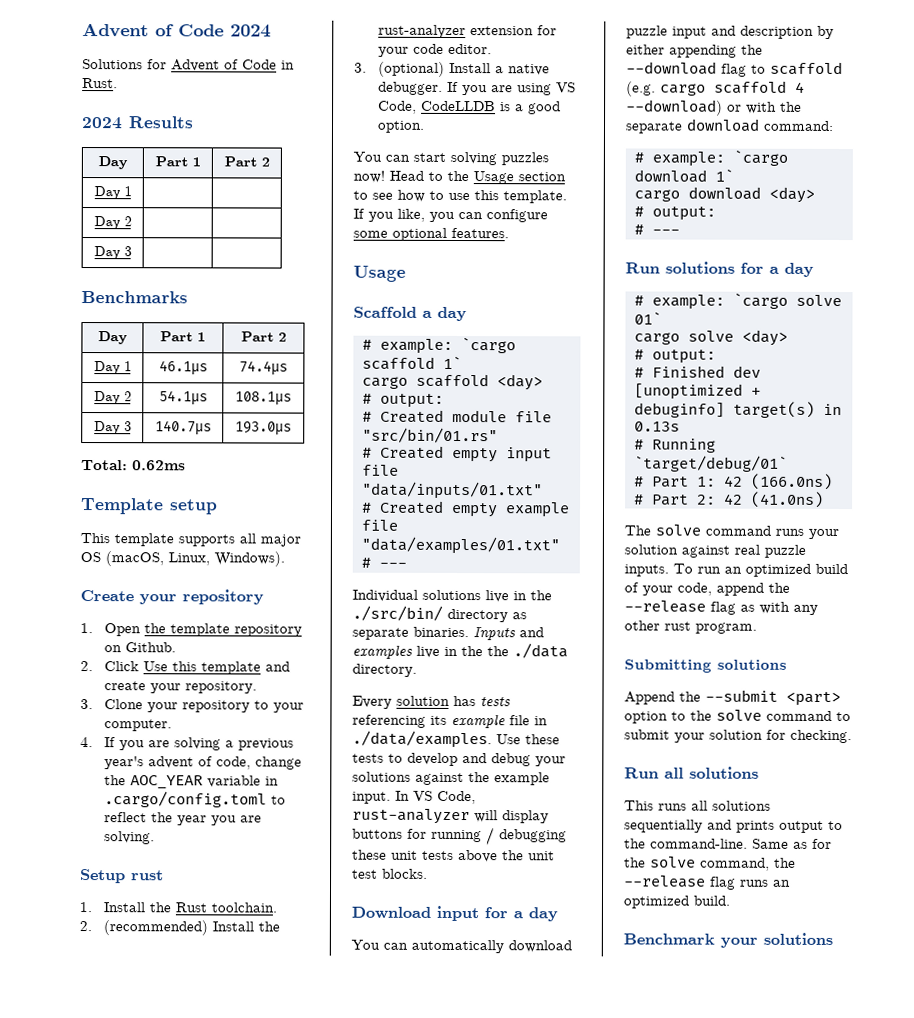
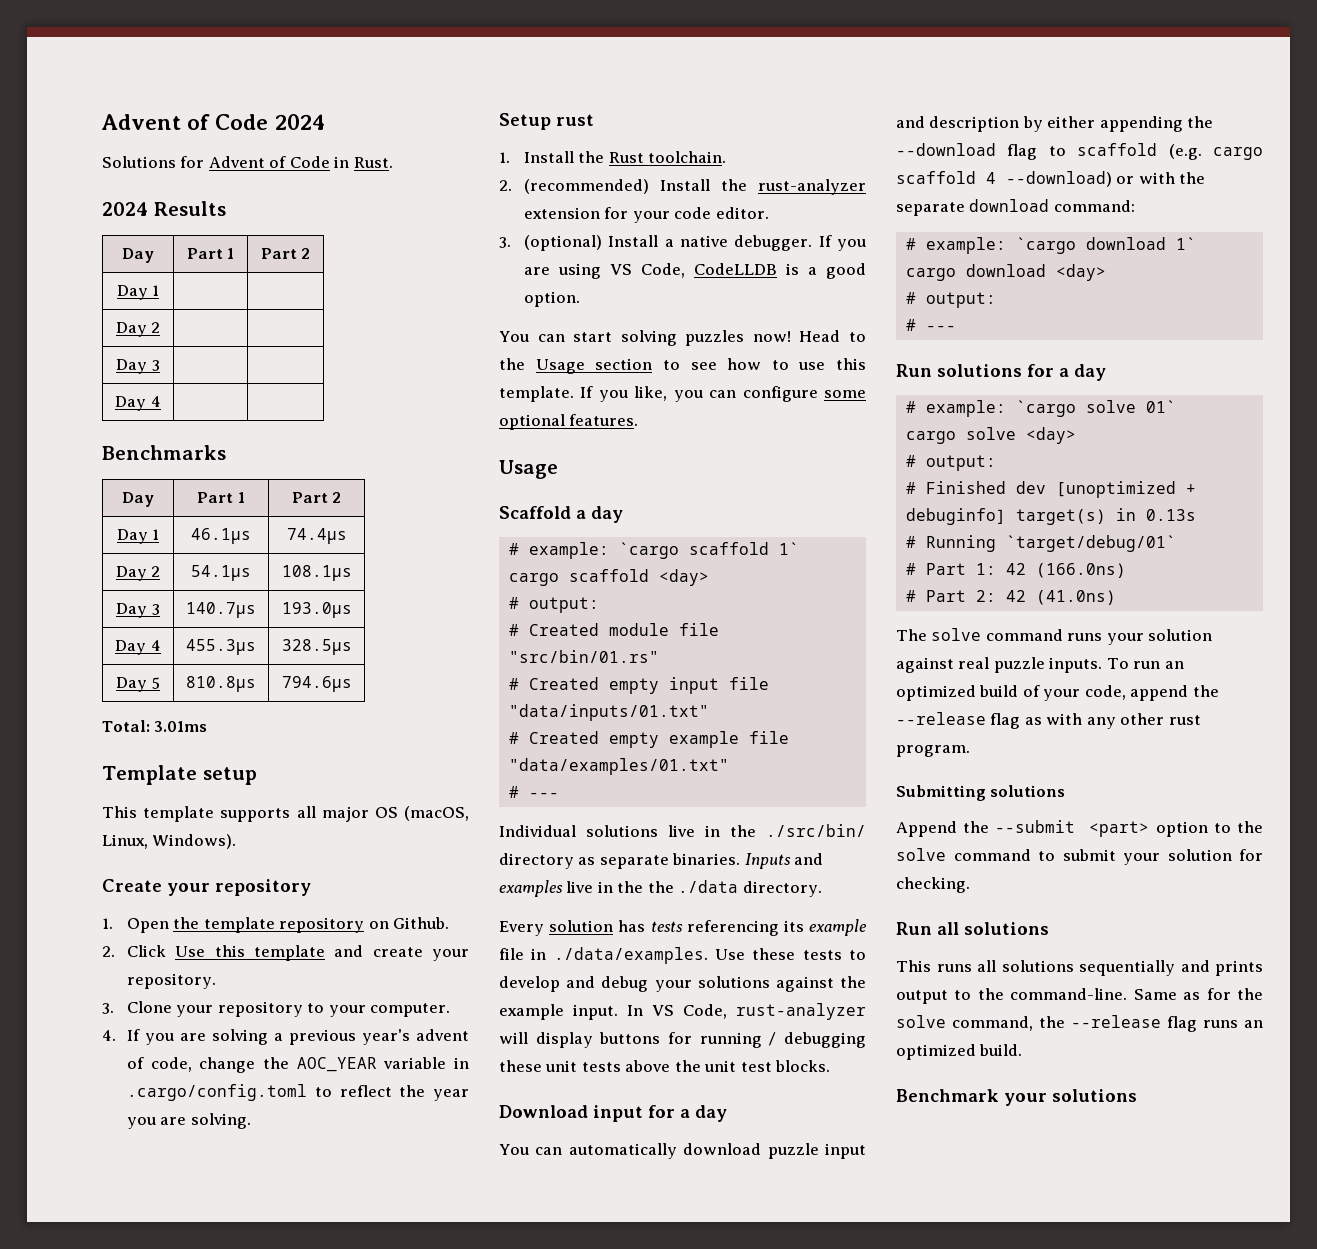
(132, 251) none -> [115,396,161,411] // Day 4 | |
(292, 428) none -> [115,640,161,655] [186,639,256,655] [281,639,352,655] [116,677,160,692] [186,676,256,692] [281,676,352,692] // Day 4 | 455.3µs | 328.5µs // Day 5 | 810.8µs | 794.6µs
[132,460,186,471] 0.62ms -> [154,721,208,732] 3.01ms

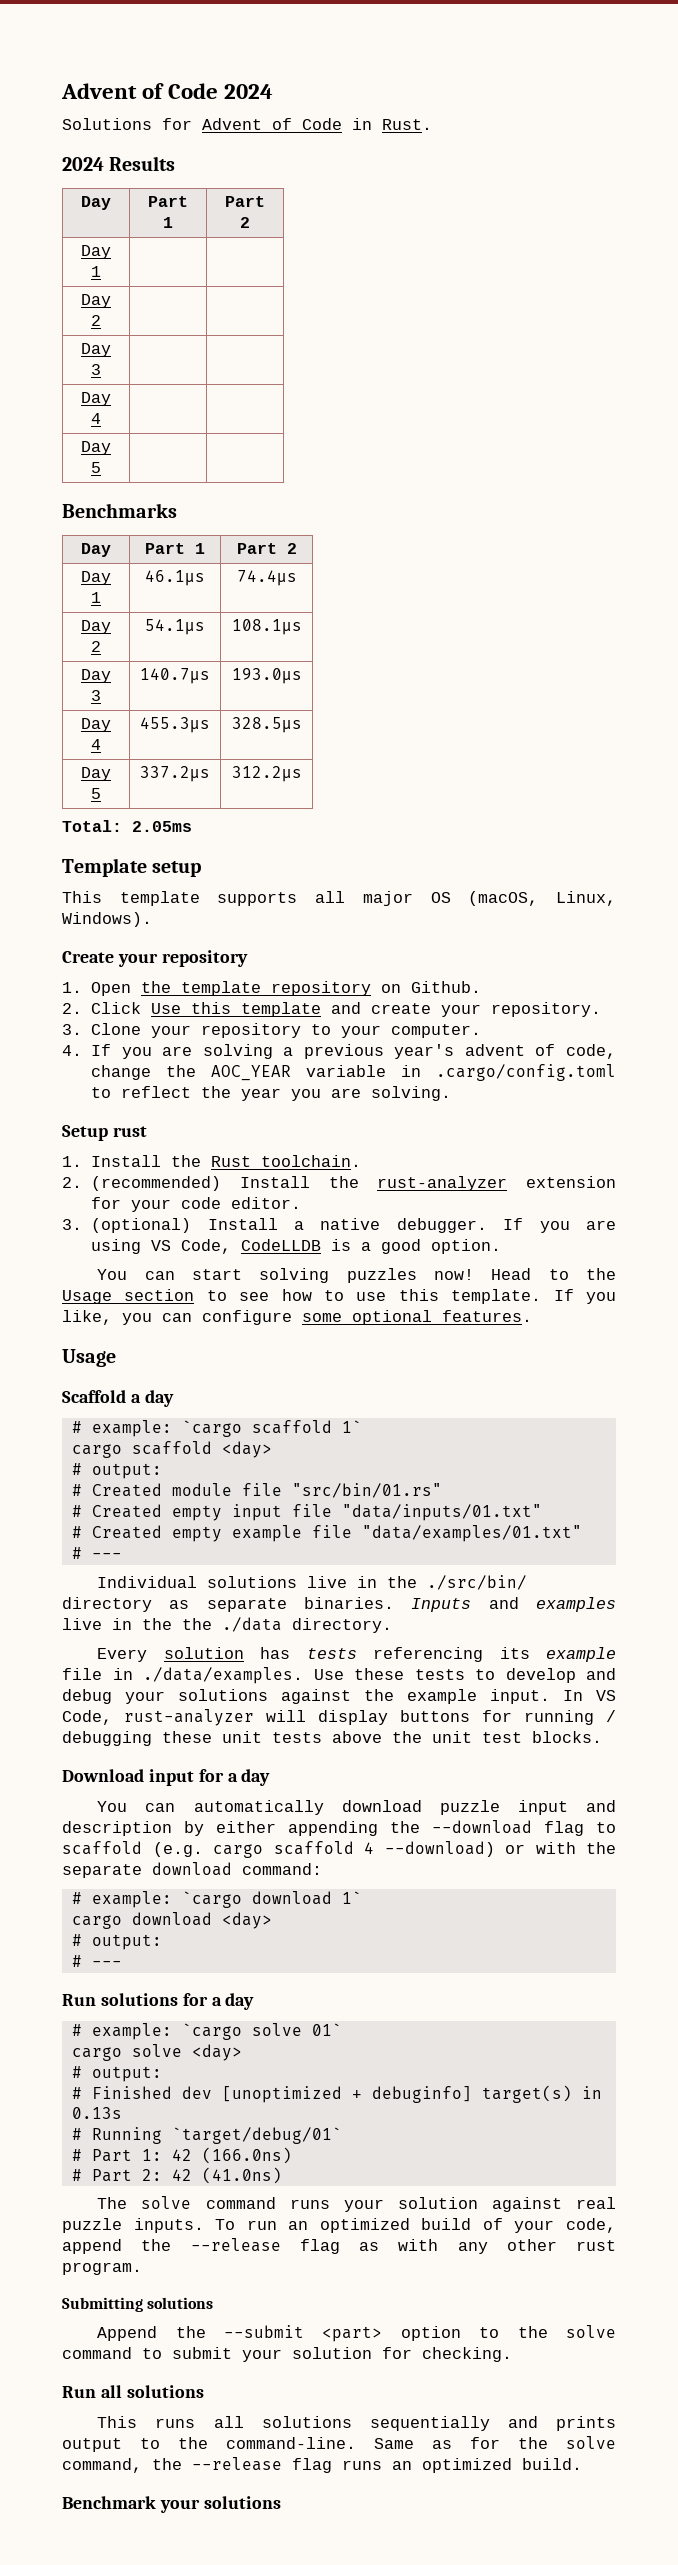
(161, 401) none -> [81,441,111,455] [91,462,101,473] // Day 5 | |
[186,676,256,692] [281,676,352,692] 810.8µs | 794.6µs -> [140,766,210,782] [231,766,302,782] 337.2µs | 312.2µs
[154,721,208,732] 3.01ms -> [132,821,192,832] 2.05ms

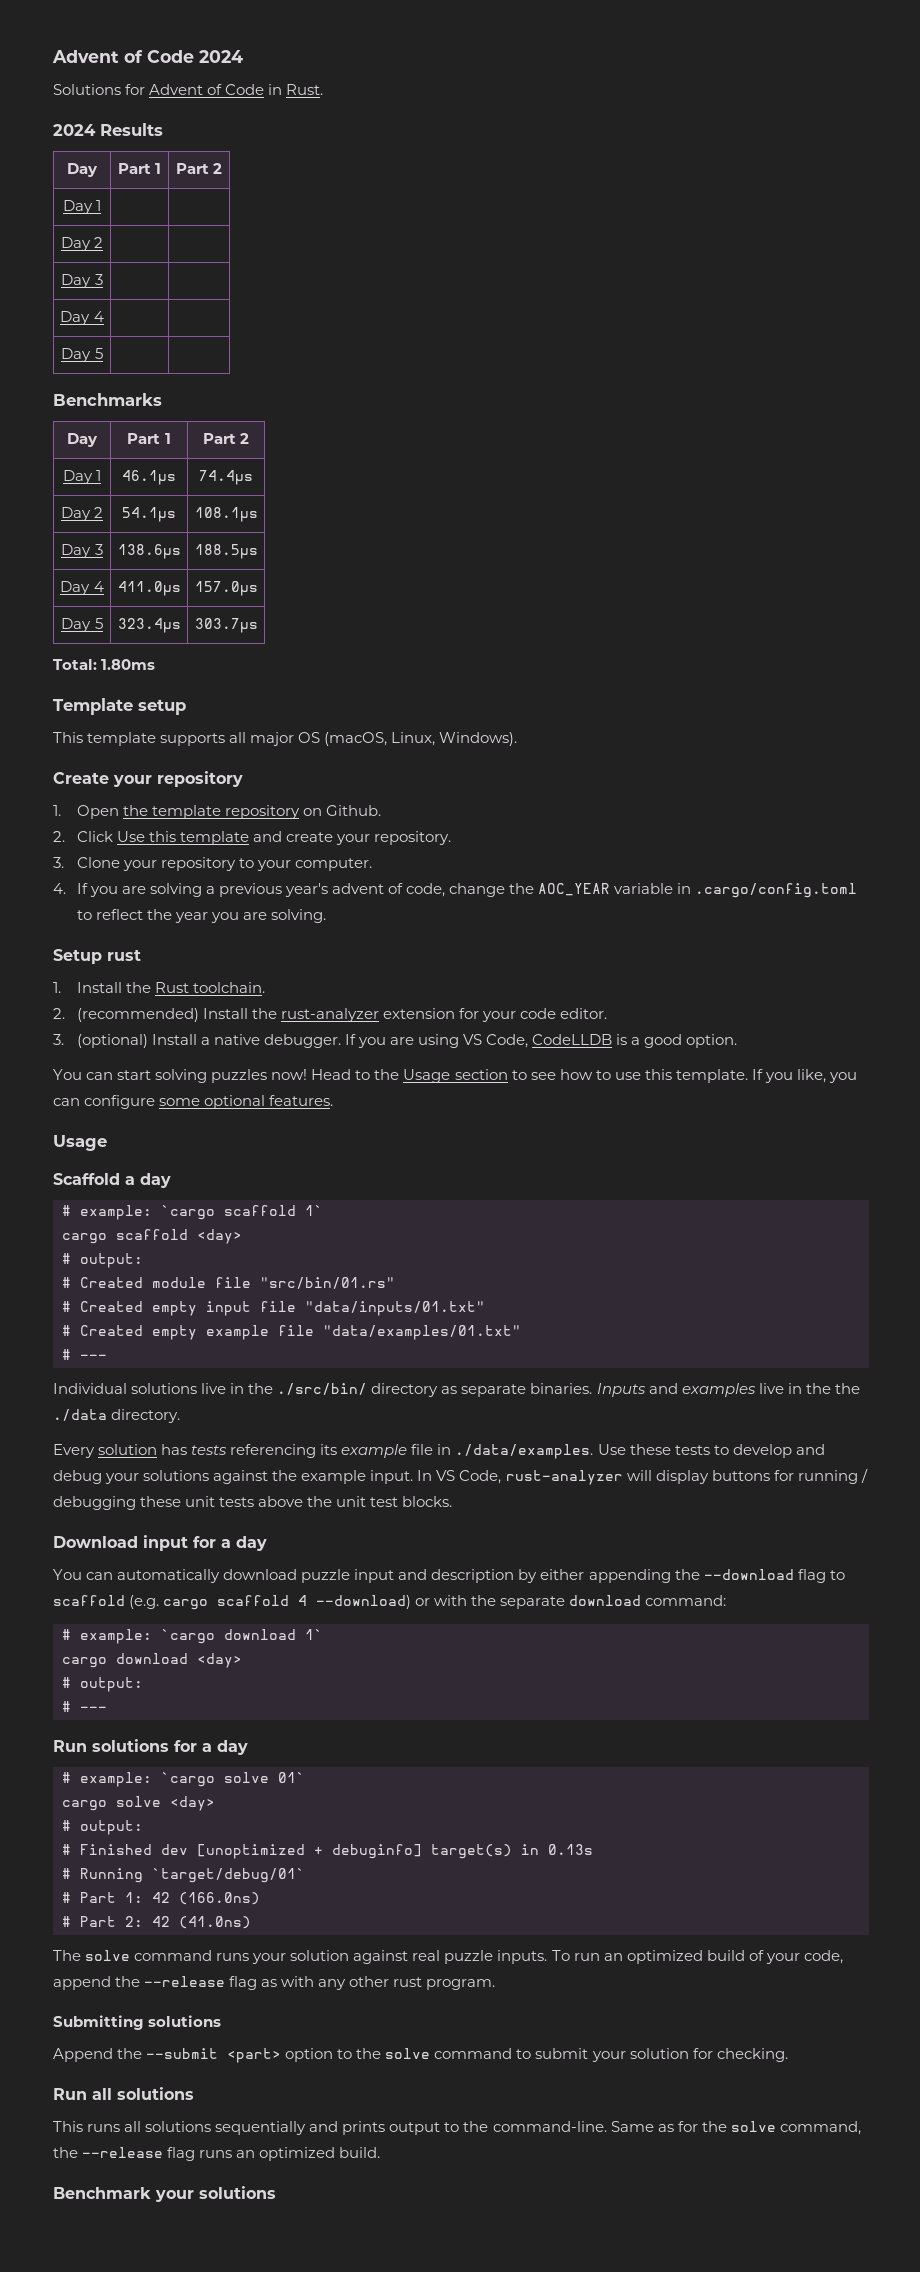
[140,668,210,684] [231,668,302,684] [81,718,111,732] [91,739,101,750] [140,717,210,733] [231,717,302,733] [81,767,111,781] [91,788,101,799] [140,766,210,782] [231,766,302,782] 140.7µs | 193.0µs // Day 4 | 455.3µs | 328.5µs // Day 5 | 337.2µs | 312.2µs -> [117,544,181,559] [194,544,258,559] [60,581,104,595] [117,581,181,596] [194,581,258,596] [61,618,103,632] [117,618,181,633] [194,618,258,633] 138.6µs | 188.5µs // Day 4 | 411.0µs | 157.0µs // Day 5 | 323.4µs | 303.7µs
[132,821,192,832] 2.05ms -> [101,659,156,670] 1.80ms

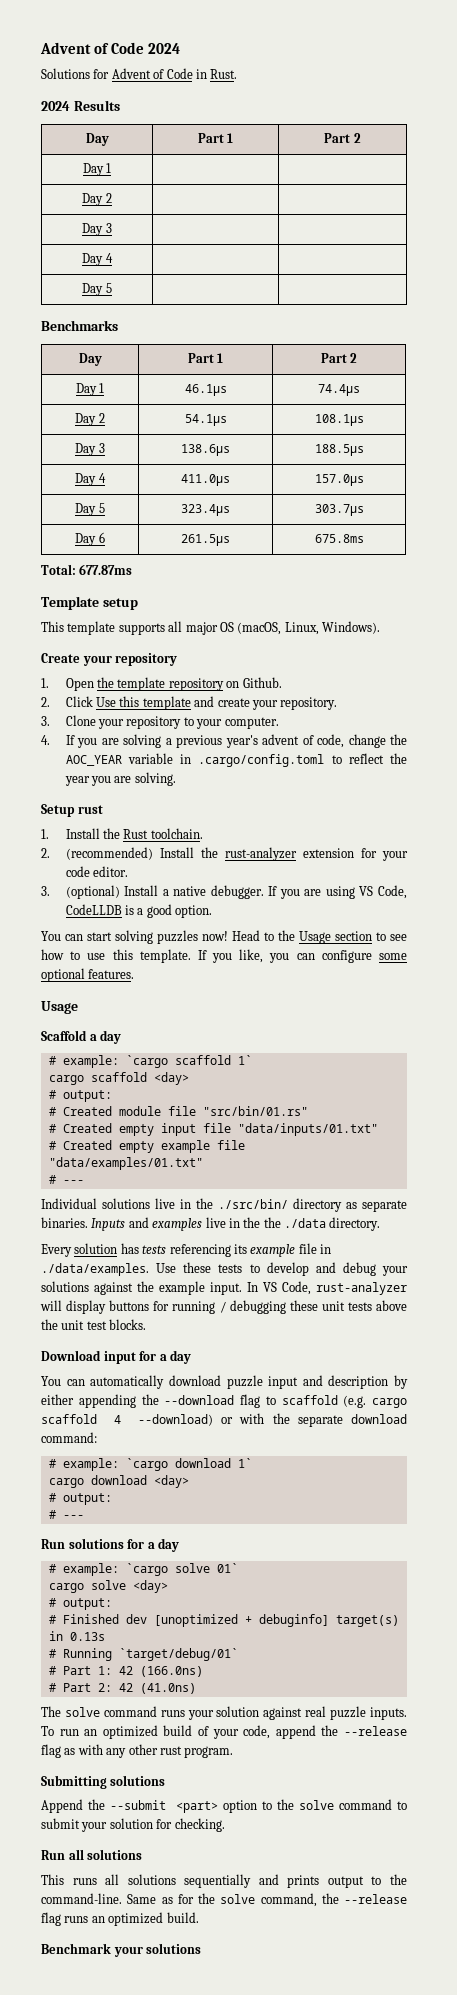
(258, 625) none -> [75,532,105,546] [181,534,230,546] [314,534,364,543] // Day 6 | 261.5µs | 675.8ms
[101,659,156,670] 1.80ms -> [79,564,133,575] 677.87ms

